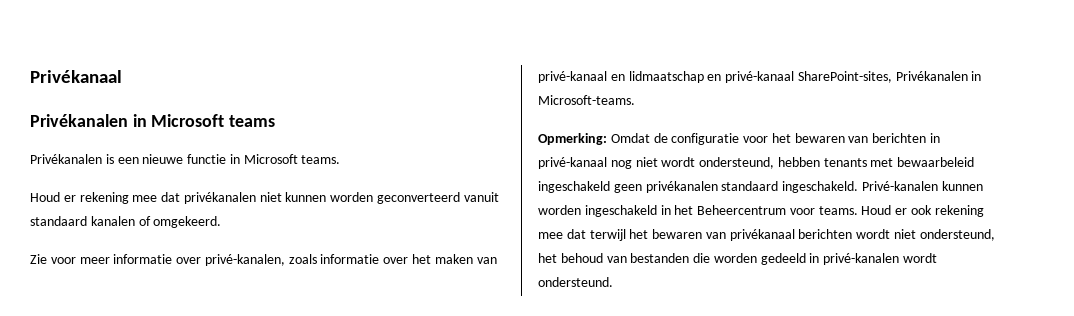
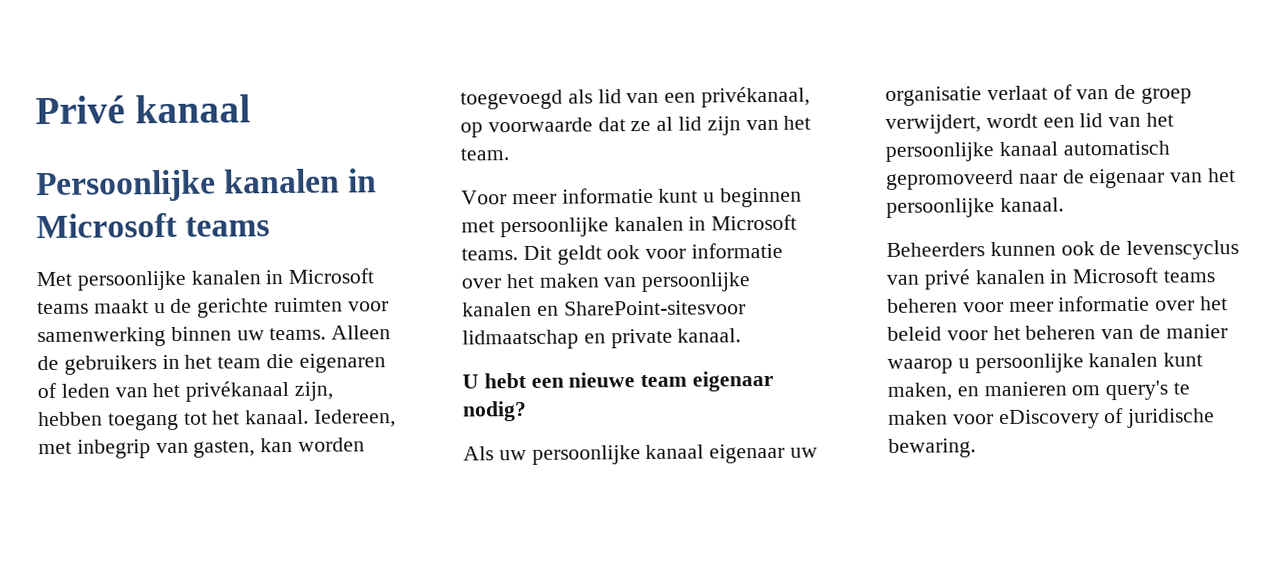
[30,70,122,83] [30,114,128,127] Privékanaal // Privékanalen -> [35,94,251,125] [36,168,341,203] Privé kanaal // Persoonlijke kanalen
[30,154,341,164] [30,192,499,204] [30,216,222,228] [30,254,317,266] Privékanalen is een nieuwe functie in Microsoft teams. // Houd er rekening mee dat privékanalen niet kunnen worden geconverteerd vanuit standaard kanalen of omgekeerd. // Zie voor meer informatie over privé-kanalen, zoals -> [36,268,375,291] [37,297,389,318] [37,325,392,348] [37,353,386,375] [37,380,334,402] [38,409,397,431] [38,437,366,459] [460,86,811,110] [460,115,812,138] [460,148,509,161] [461,187,803,208] [461,214,798,238] [461,245,687,265] Met persoonlijke kanalen in Microsoft teams maakt u de gerichte ruimten voor samenwerking binnen uw teams. Alleen de gebruikers in het team die eigenaren of leden van het privékanaal zijn, hebben toegang tot het kanaal. Iedereen, met inbegrip van gasten, kan worden toegevoegd als lid van een privékanaal, op voorwaarde dat ze al lid zijn van het team. // Voor meer informatie kunt u beginnen met persoonlijke kanalen in Microsoft teams. Dit geldt ook voor
[538,71,982,83] [538,95,635,105] [538,133,941,145] [538,157,975,169] [538,181,983,193] [538,205,984,217] [538,229,995,241] [538,253,938,265] [538,277,613,287] privé-kanaal en lidmaatschap en privé-kanaal SharePoint-sites, Privékanalen in Microsoft-teams. // Opmerking: Omdat de configuratie voor het bewaren van berichten in privé-kanaal nog niet wordt ondersteund, hebben tenants met bewaarbeleid ingeschakeld geen privékanalen standaard ingeschakeld. Privé-kanalen kunnen worden ingeschakeld in het Beheercentrum voor teams. Houd er ook rekening mee dat terwijl het bewaren van privékanaal berichten wordt niet ondersteund, het behoud van bestanden die worden gedeeld in privé-kanalen wordt ondersteund. -> [641,272,752,293] [462,300,746,317] [462,328,742,350] [462,370,775,392] [462,400,527,422] [463,443,819,465] [885,84,1193,106] [885,112,1175,134] [885,140,1170,162] [886,168,1237,190] [886,197,1064,218] [886,240,1240,260] [886,267,1216,290] [887,295,1229,313] [887,324,1228,341] [887,352,1204,374] [887,380,1191,401] [888,407,1216,430] [888,438,976,458] persoonlijke kanalen en SharePoint-sitesvoor lidmaatschap en private kanaal. // U hebt een nieuwe team eigenaar nodig? // Als uw persoonlijke kanaal eigenaar uw organisatie verlaat of van de groep verwijdert, wordt een lid van het persoonlijke kanaal automatisch gepromoveerd naar de eigenaar van het persoonlijke kanaal. // Beheerders kunnen ook de levenscyclus van privé kanalen in Microsoft teams beheren voor meer informatie over het beleid voor het beheren van de manier waarop u persoonlijke kanalen kunt maken, en manieren om query's te maken voor eDiscovery of juridische bewaring.

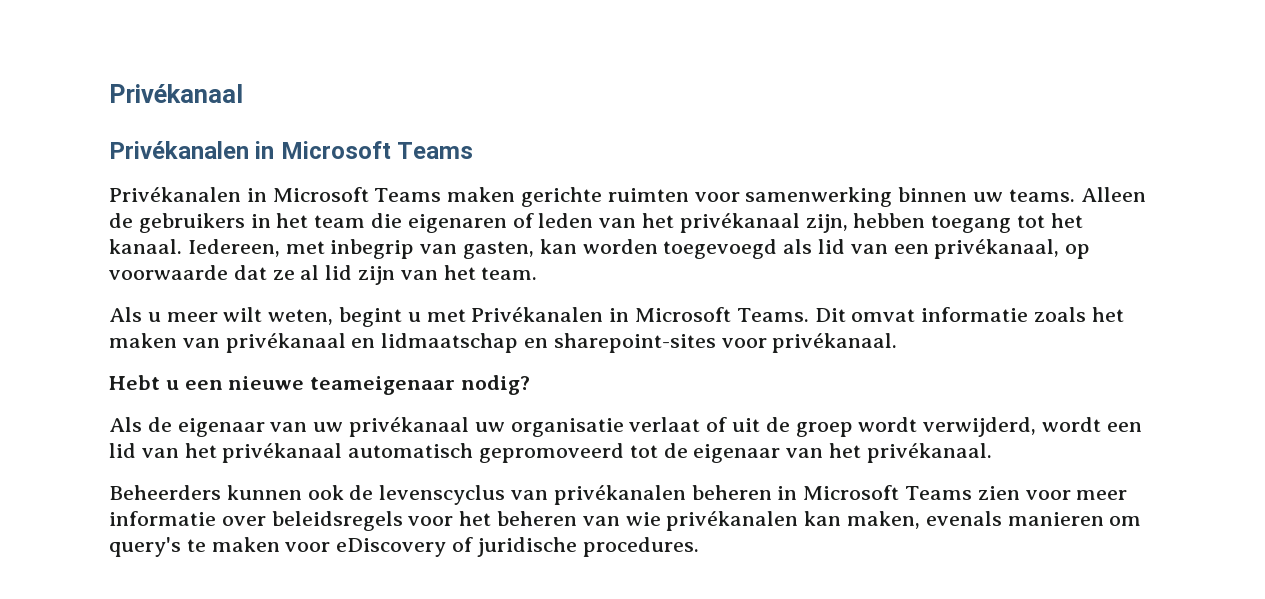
[35,94,251,125] [36,168,378,203] [36,212,271,239] [36,268,375,291] [37,298,193,315] Privé kanaal // Persoonlijke kanalen in Microsoft teams // Met persoonlijke kanalen in Microsoft teams maakt u de -> [109,84,243,103] [109,141,474,159] [109,187,516,202] Privékanaal // Privékanalen in Microsoft Teams // Privékanalen in Microsoft Teams maken
[461,187,803,208] [461,214,798,238] [461,242,784,265] [461,272,752,293] [462,300,746,317] [462,328,742,350] [462,370,775,392] [462,400,527,422] [463,443,786,465] Voor meer informatie kunt u beginnen met persoonlijke kanalen in Microsoft teams. Dit geldt ook voor informatie over het maken van persoonlijke kanalen en SharePoint-sitesvoor lidmaatschap en private kanaal. // U hebt een nieuwe team eigenaar nodig? // Als uw persoonlijke kanaal eigenaar -> [109,307,1124,327] [109,333,898,353] [109,375,531,395] [109,417,470,437] Als u meer wilt weten, begint u met Privékanalen in Microsoft Teams. Dit omvat informatie zoals het maken van privékanaal en lidmaatschap en sharepoint-sites voor privékanaal. // Hebt u een nieuwe teameigenaar nodig? // Als de eigenaar van uw privékanaal
[1076,89,1110,100] van -> [732,418,761,432] uit
[885,114,981,134] verwijdert, -> [858,417,1037,437] wordt verwijderd,
[885,141,1058,162] persoonlijke kanaal -> [222,443,343,463] privékanaal
[1018,173,1058,184] naar -> [629,445,658,458] tot
[886,197,1064,218] persoonlijke kanaal. -> [866,443,992,463] privékanaal.
[923,267,1216,290] [887,298,958,313] privé kanalen in Microsoft teams beheren -> [553,485,1020,505] privékanalen beheren in Microsoft Teams zien
[1200,296,1229,311] [887,326,942,341] het beleid -> [271,511,403,531] beleidsregels
[1139,324,1228,339] [887,352,1204,374] [887,382,979,401] de manier waarop u persoonlijke kanalen kunt maken, en -> [625,511,1002,531] wie privékanalen kan maken, evenals
[888,438,976,458] bewaring. -> [582,537,699,557] procedures.

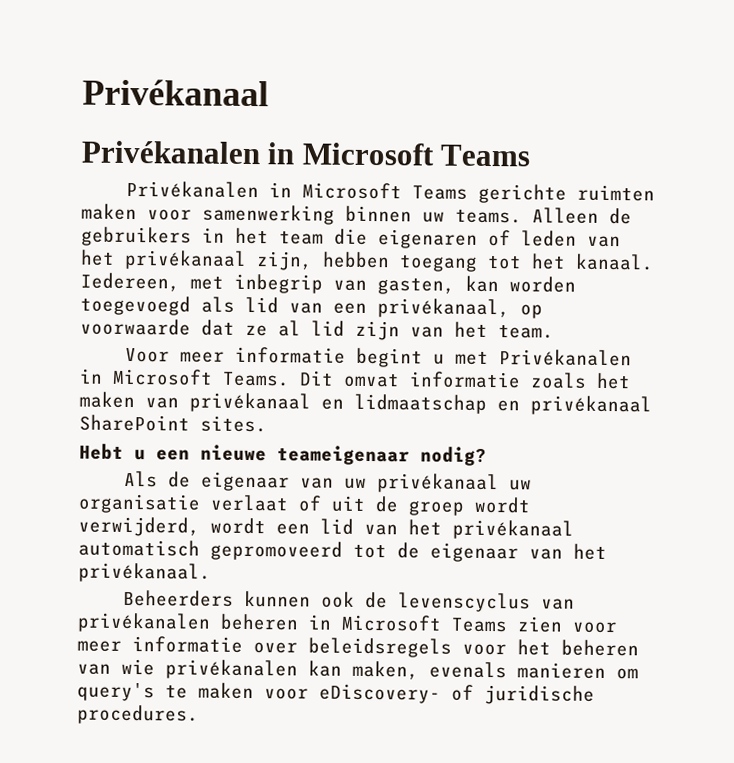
[447,187,516,202] maken -> (469, 192) none
(689, 195) none -> [81,203,137,221] maken
[109,307,334,325] Als u meer wilt weten, -> [125,346,347,364] Voor meer informatie
[553,333,898,353] sharepoint-sites voor privékanaal. -> [530,395,652,416] [79,414,267,433] privékanaal SharePoint sites.
[336,538,447,557] eDiscovery -> [319,683,441,704] eDiscovery-

